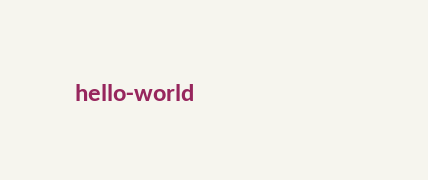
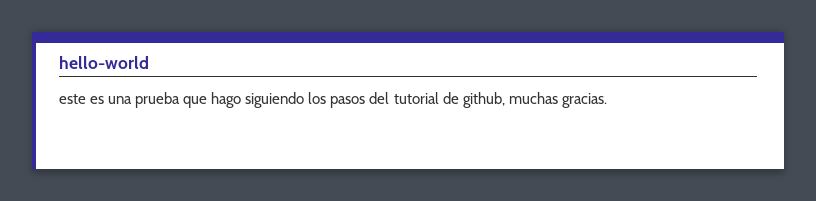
(194, 92) none -> [59,92,607,108] // este es una prueba que hago siguiendo los pasos del tutorial de github, muchas gracias.

